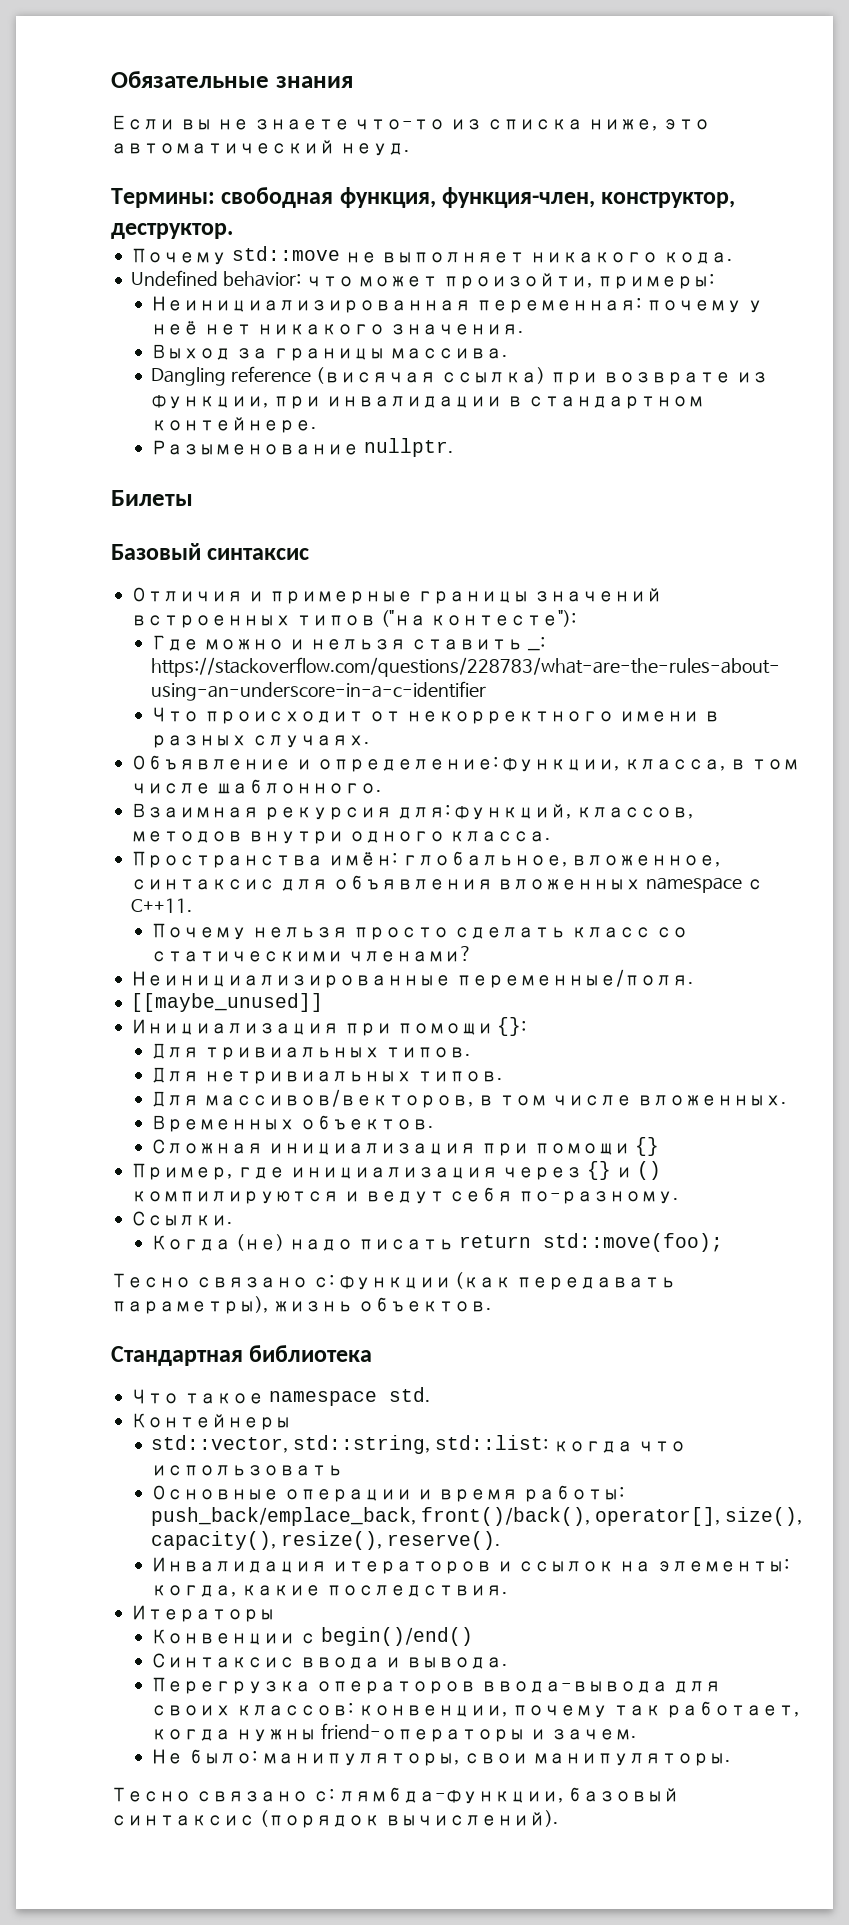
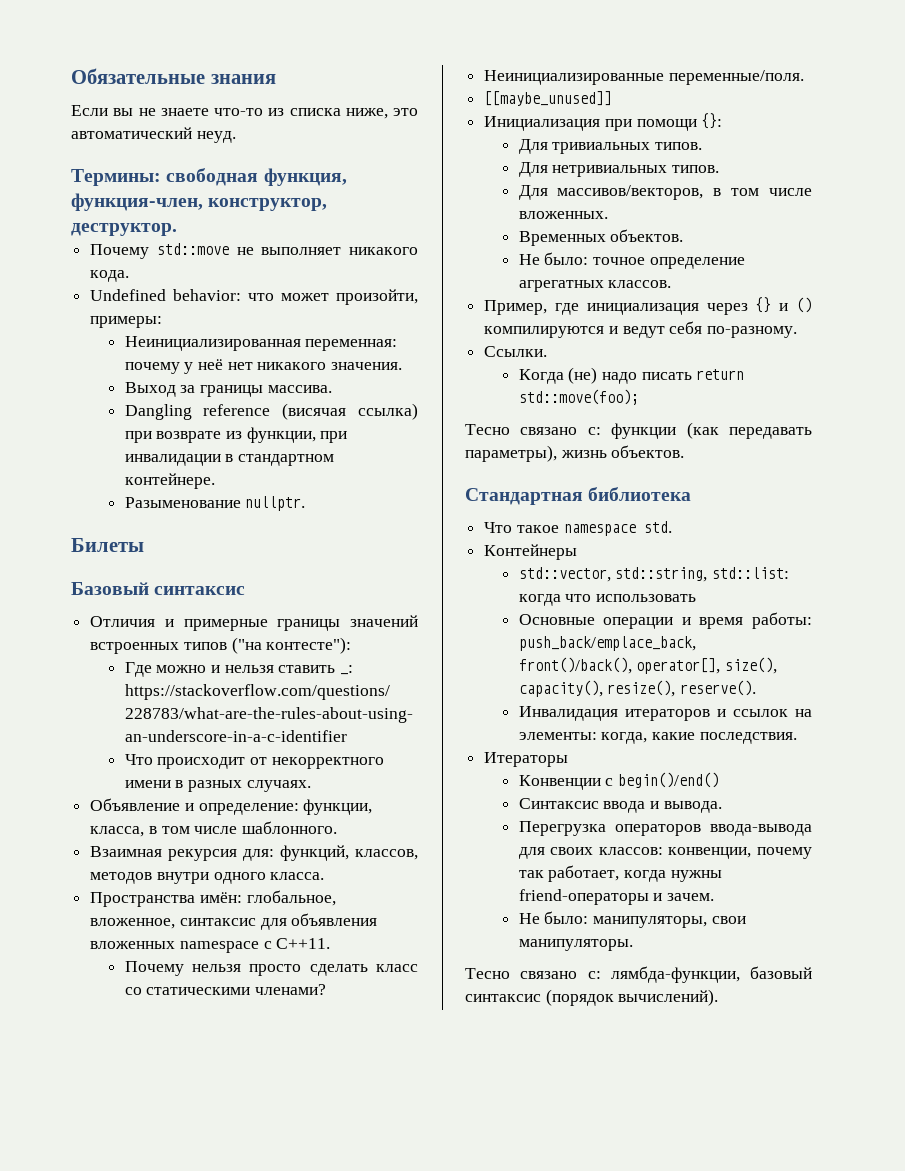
[151,1137,659,1156] Сложная инициализация при помощи {} -> [518,252,745,269] [518,280,672,292] Не было: точное определение агрегатных классов.

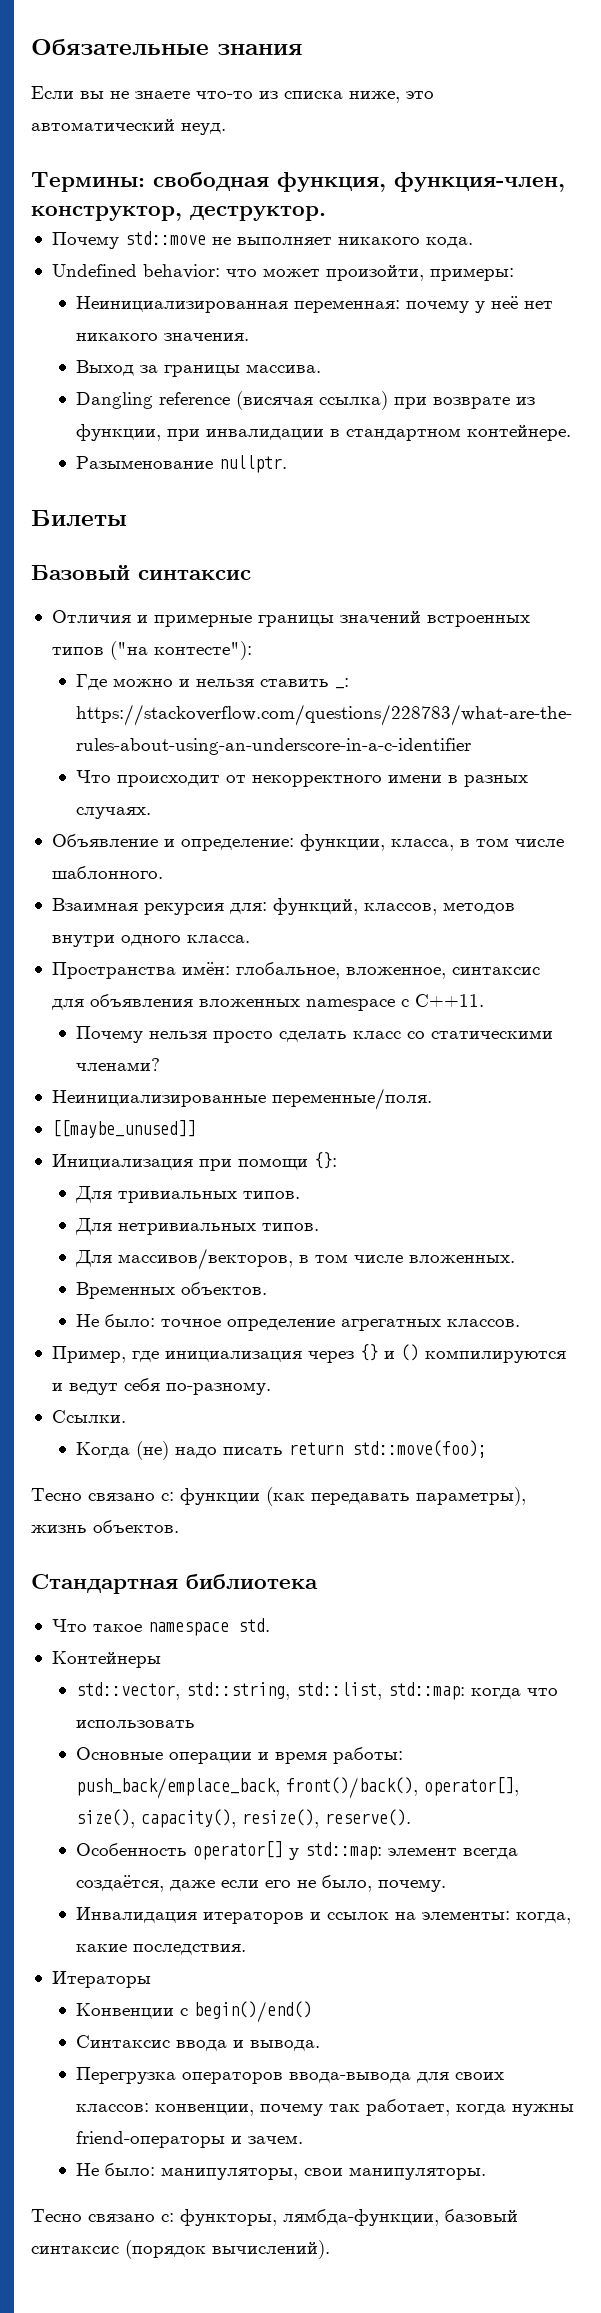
[711,567,789,579] std::list: -> [295,1682,465,1700] std::list, std::map:
(756, 688) none -> [75,1841,518,1860] [75,1875,446,1892] // Особенность operator[] у std::map: элемент всегда создаётся, даже если его не было, почему.
(601, 975) none -> [180,2209,277,2226] функторы,

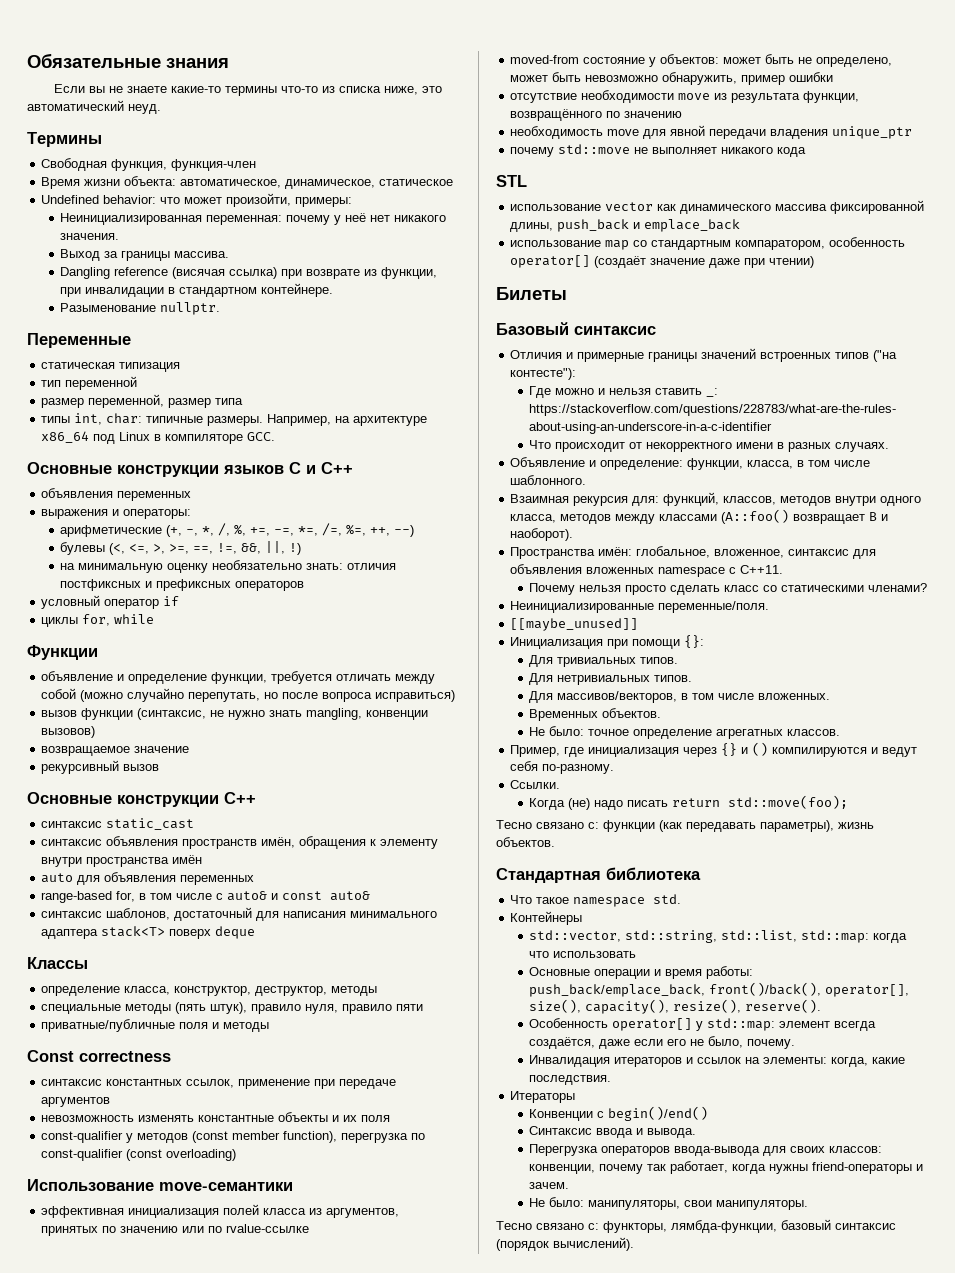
(190, 95) none -> [171,86,278,96] какие-то термины
[31,172,565,192] [31,206,326,221] [51,231,473,249] Термины: свободная функция, функция-член, конструктор, деструктор. // Почему std::move не выполняет никакого кода. -> [27,132,102,147] [41,158,257,171] [41,176,454,189] Термины // Свободная функция, функция-член // Время жизни объекта: автоматическое, динамическое, статическое
(287, 464) none -> [27,333,131,348] [41,362,181,372] [41,376,138,390] [41,394,244,408] [41,413,428,426] [41,431,276,444] [27,462,353,477] [41,488,192,501] [41,509,192,519] [60,523,415,537] [60,541,302,555] [60,560,397,573] [60,579,305,591] [41,595,180,609] [41,614,155,627] [27,645,98,660] [41,671,436,684] [41,688,456,702] [41,708,429,720] [41,726,96,738] [41,746,190,756] [41,760,160,774] [27,792,256,807] [41,818,195,830] [41,836,439,849] [41,855,203,867] [41,872,255,885] [41,891,371,903] [41,907,438,921] [41,926,256,939] [27,957,88,969] [41,986,378,996] [41,1002,424,1014] [41,1019,270,1032] [27,1050,171,1062] [41,1079,397,1089] [41,1097,111,1107] [41,1112,391,1122] [41,1131,426,1143] [41,1149,237,1161] [27,1179,293,1191] [41,1204,400,1218] [41,1224,310,1236] [510,54,893,67] [510,72,834,85] [510,90,860,103] [510,109,683,121] [510,125,913,139] [510,144,807,157] [496,175,527,187] [510,200,925,214] [510,219,741,232] [510,237,906,250] [510,255,815,268] // Переменные // статическая типизация // тип переменной // размер переменной, размер типа // типы int, char: типичные размеры. Например, на архитектуре x86_64 под Linux в компиляторе GCC. // Основные конструкции языков C и C++ // объявления переменных // выражения и операторы: // арифметические (+, -, *, /, %, +=, -=, *=, /=, %=, ++, --) // булевы (<, <=, >, >=, ==, !=, &&, ||, !) // на минимальную оценку необязательно знать: отличия постфиксных и префиксных операторов // условный оператор if // циклы for, while // Функции // объявление и определение функции, требуется отличать между собой (можно случайно перепутать, но после вопроса исправиться) // вызов функции (синтаксис, не нужно знать mangling, конвенции вызовов) // возвращаемое значение // рекурсивный вызов // Основные конструкции C++ // синтаксис static_cast // синтаксис объявления пространств имён, обращения к элементу внутри пространства имён // auto для объявления переменных // range-based for, в том числе с auto& и const auto& // синтаксис шаблонов, достаточный для написания минимального адаптера stack<T> поверх deque // Классы // определение класса, конструктор, деструктор, методы // специальные методы (пять штук), правило нуля, правило пяти // приватные/публичные поля и методы // Const correctness // синтаксис константных ссылок, применение при передаче аргументов // невозможность изменять константные объекты и их поля // const-qualifier у методов (const member function), перегрузка по const-qualifier (const overloading) // Использование move-семантики // эффективная инициализация полей класса из аргументов, принятых по значению или по rvalue-ссылке // moved-from состояние у объектов: может быть не определено, может быть невозможно обнаружить, пример ошибки // отсутствие необходимости move из результата функции, возвращённого по значению // необходимость move для явной передачи владения unique_ptr // почему std::move не выполняет никакого кода // STL // использование vector как динамического массива фиксированной длины, push_back и emplace_back // использование map со стандартным компаратором, особенность operator[] (создаёт значение даже при чтении)
[186,935,250,943] класса. -> [510,509,889,524] [510,528,574,541] класса, методов между классами (A::foo() возвращает B и наоборот).

